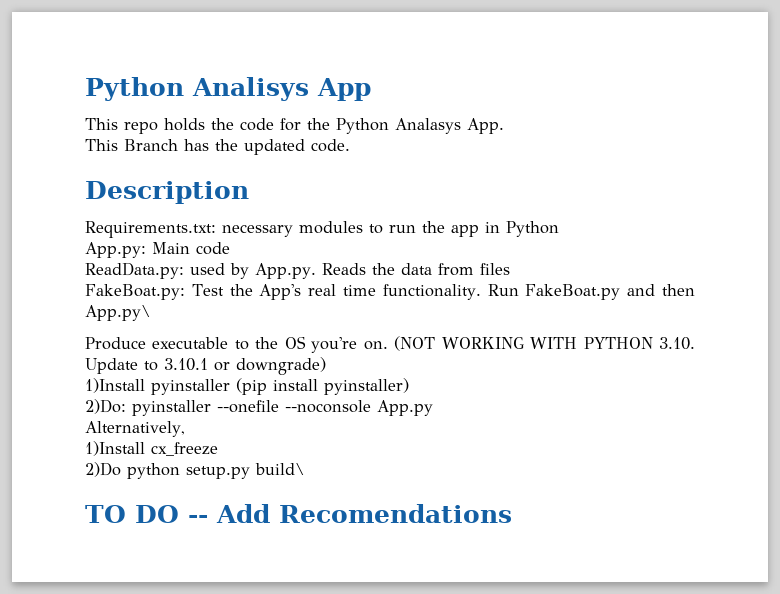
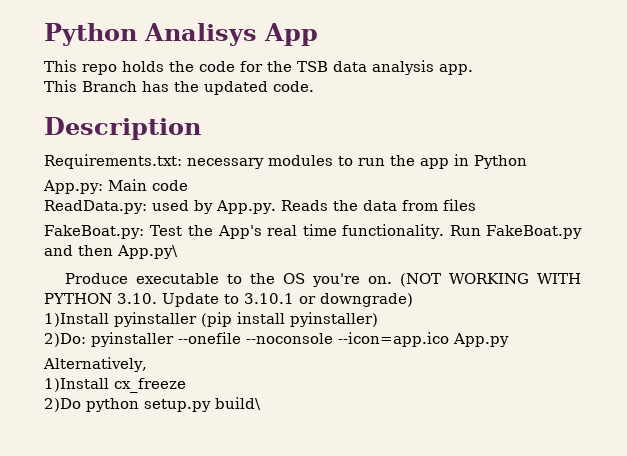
[336,118,504,134] Python Analasys App. -> [297,60,473,75] TSB data analysis app.
(371, 406) none -> [338,332,449,347] --icon=app.ico
[85,504,512,523] // TO DO -- Add Recomendations -> (261, 403) none

